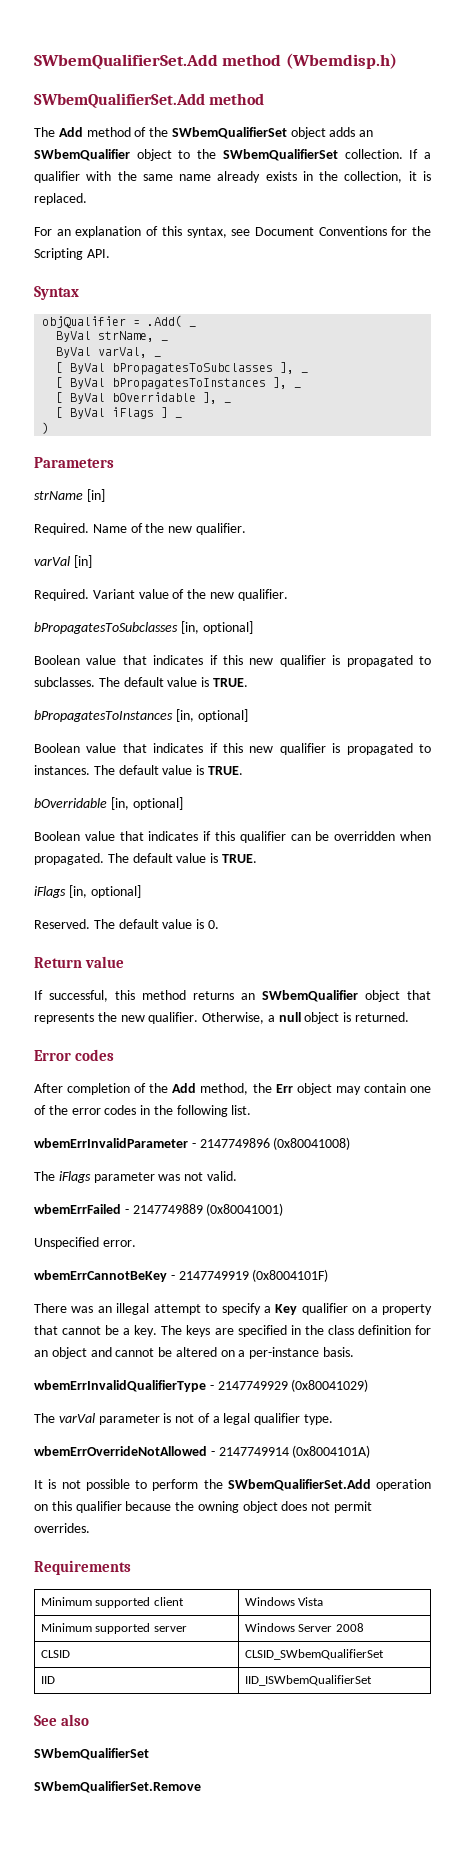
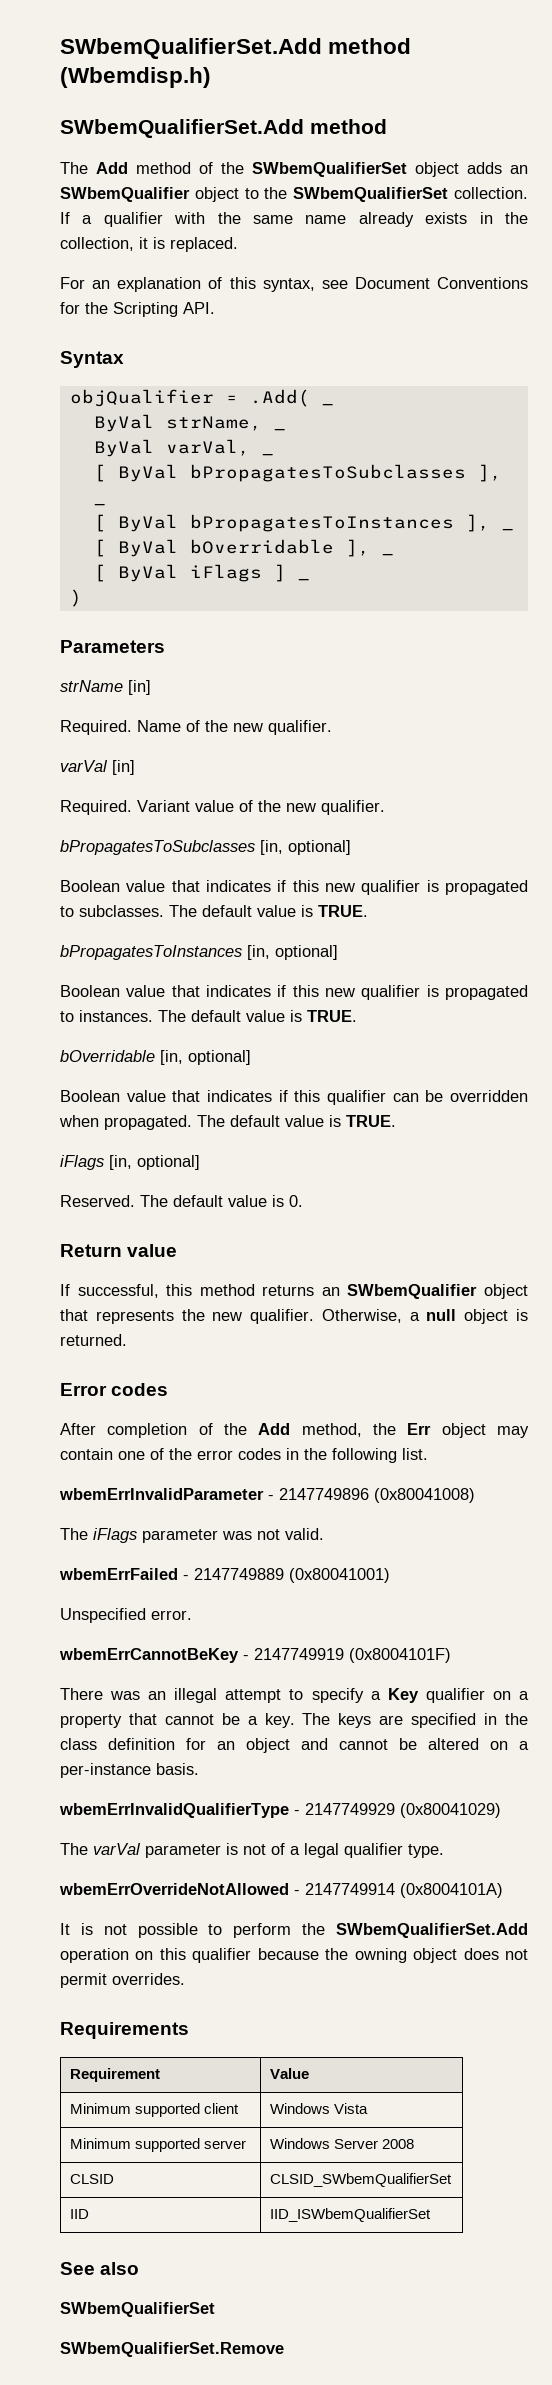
(131, 1567) none -> [70,2068,161,2082] [270,2068,310,2079] // Requirement | Value

